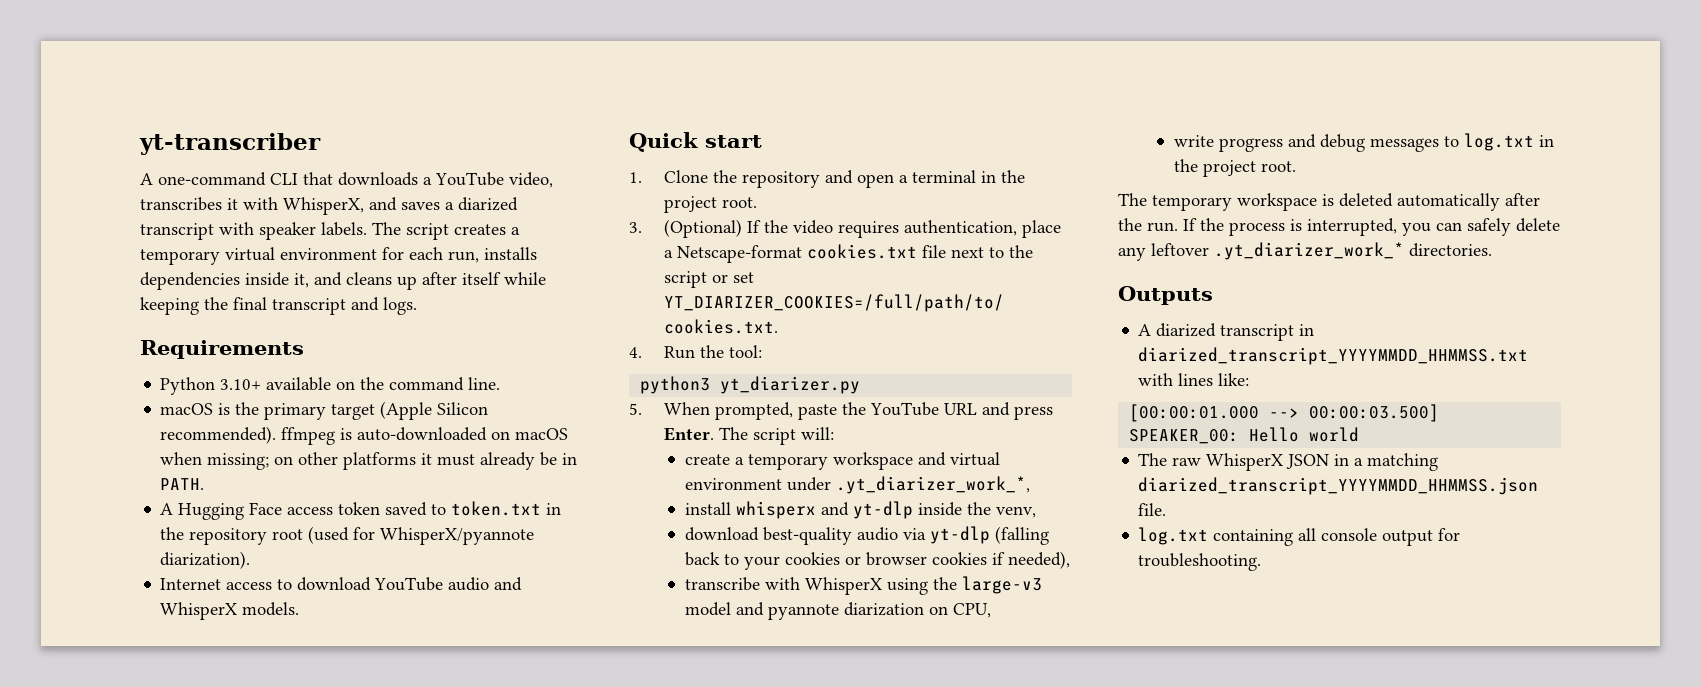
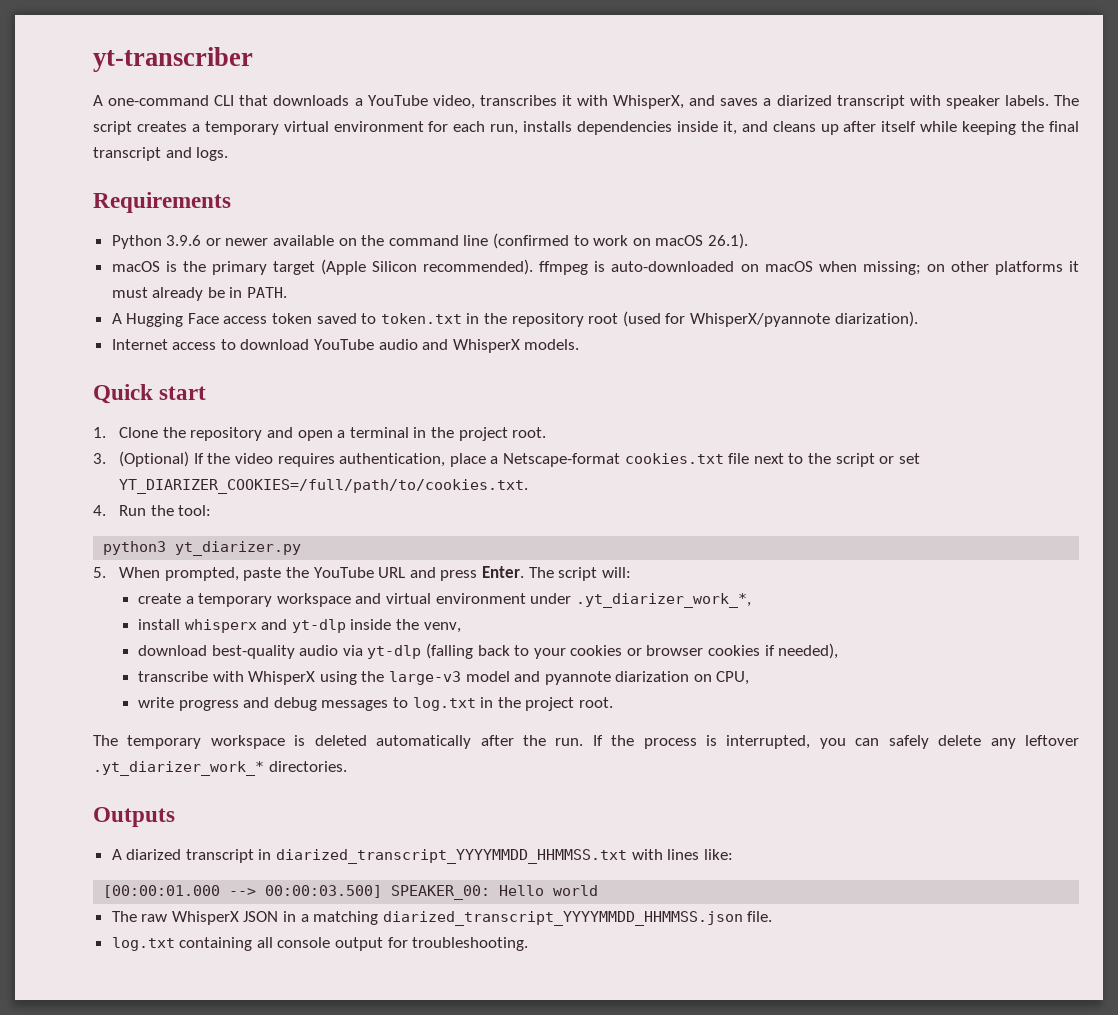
[220,379,262,390] 3.10+ -> [166,235,269,246] 3.9.6 or newer
[468,377,501,390] line. -> [463,233,748,249] line (confirmed to work on macOS 26.1).

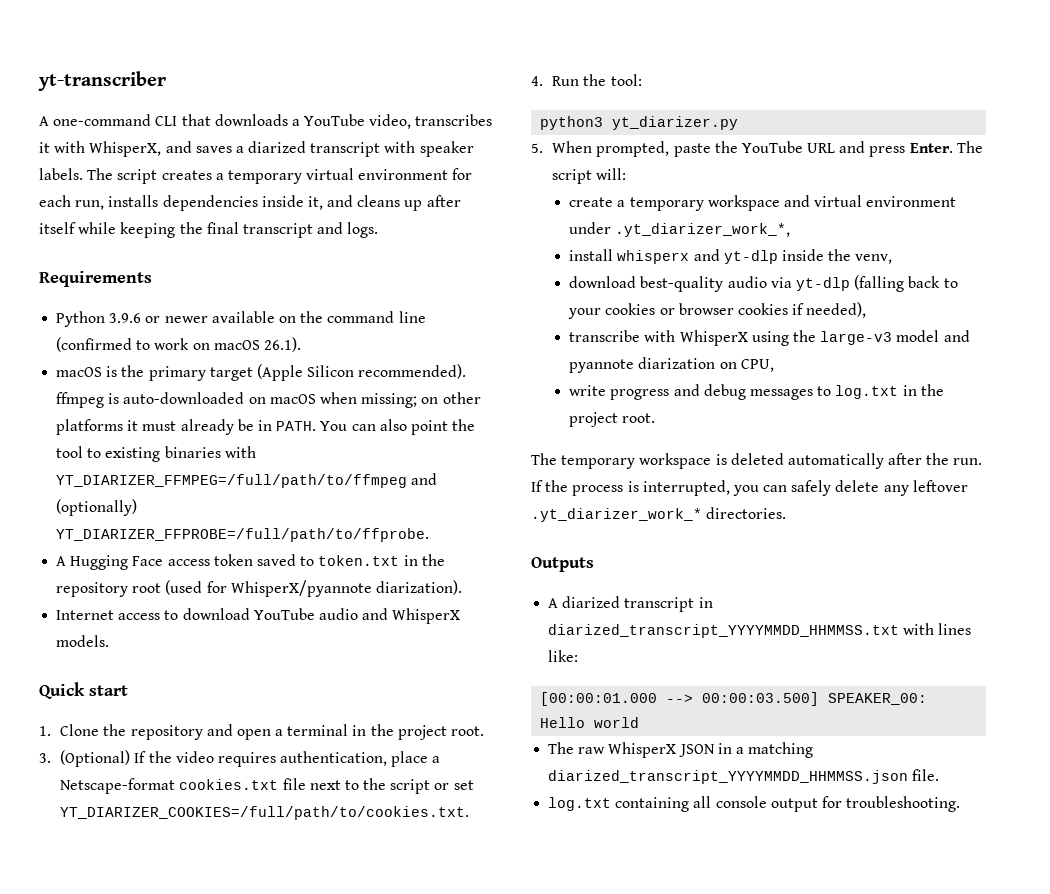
(288, 292) none -> [320,419,476,435] [56,446,256,462] [56,473,438,488] [56,499,138,516] [56,528,430,542] You can also point the tool to existing binaries with YT_DIARIZER_FFMPEG=/full/path/to/ffmpeg and (optionally) YT_DIARIZER_FFPROBE=/full/path/to/ffprobe.

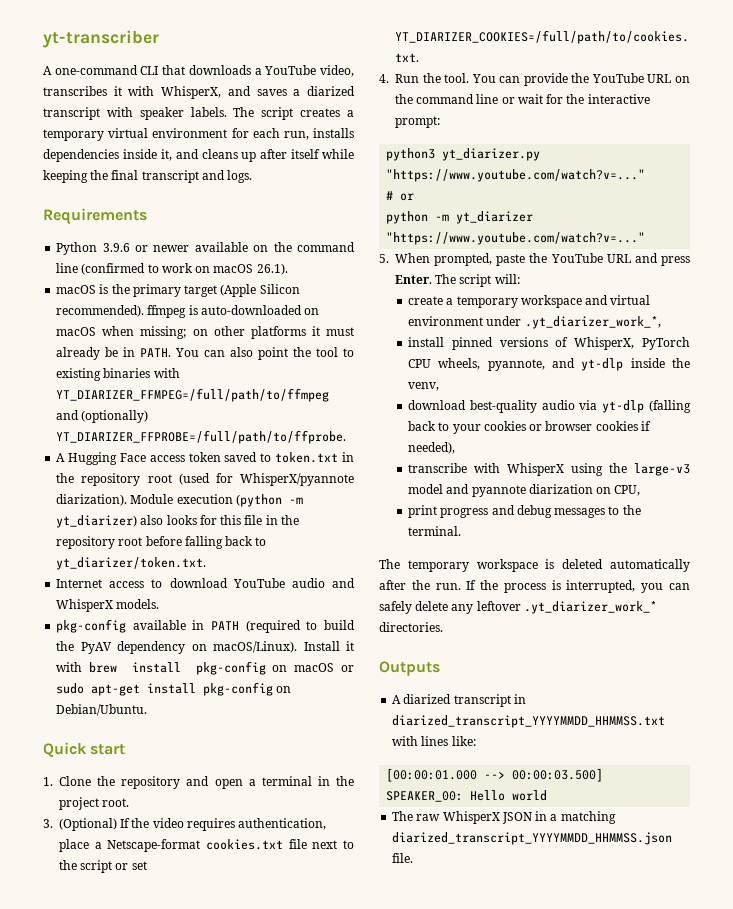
(462, 587) none -> [130,494,303,507] [56,515,299,528] [56,536,267,549] [56,557,207,570] Module execution (python -m yt_diarizer) also looks for this file in the repository root before falling back to yt_diarizer/token.txt.
(110, 641) none -> [56,619,355,633] [56,641,354,654] [56,661,354,675] [56,682,292,696] [56,704,148,716] // pkg-config available in PATH (required to build the PyAV dependency on macOS/Linux). Install it with brew install pkg-config on macOS or sudo apt-get install pkg-config on Debian/Ubuntu.
[610,74,642,86] [540,116,739,130] tool: // python3 yt_diarizer.py -> [444,73,690,86] [395,94,650,104] [395,116,440,128] [386,148,541,161] [386,169,646,182] [386,191,415,201] [386,211,534,224] [386,232,646,245] tool. You can provide the YouTube URL on the command line or wait for the interactive prompt: // python3 yt_diarizer.py "https://www.youtube.com/watch?v=..." // # or // python -m yt_diarizer "https://www.youtube.com/watch?v=..."
[617,250,690,264] whisperx -> [451,337,690,350] [408,358,545,371] pinned versions of WhisperX, PyTorch CPU wheels, pyannote,
[569,385,607,396] write -> [408,505,438,518] print
[835,384,944,399] [569,412,656,427] log.txt in the project root. -> [622,505,641,515] [408,526,462,536] the terminal.
[548,796,961,812] // log.txt containing all console output for troubleshooting. -> (414, 858) none

